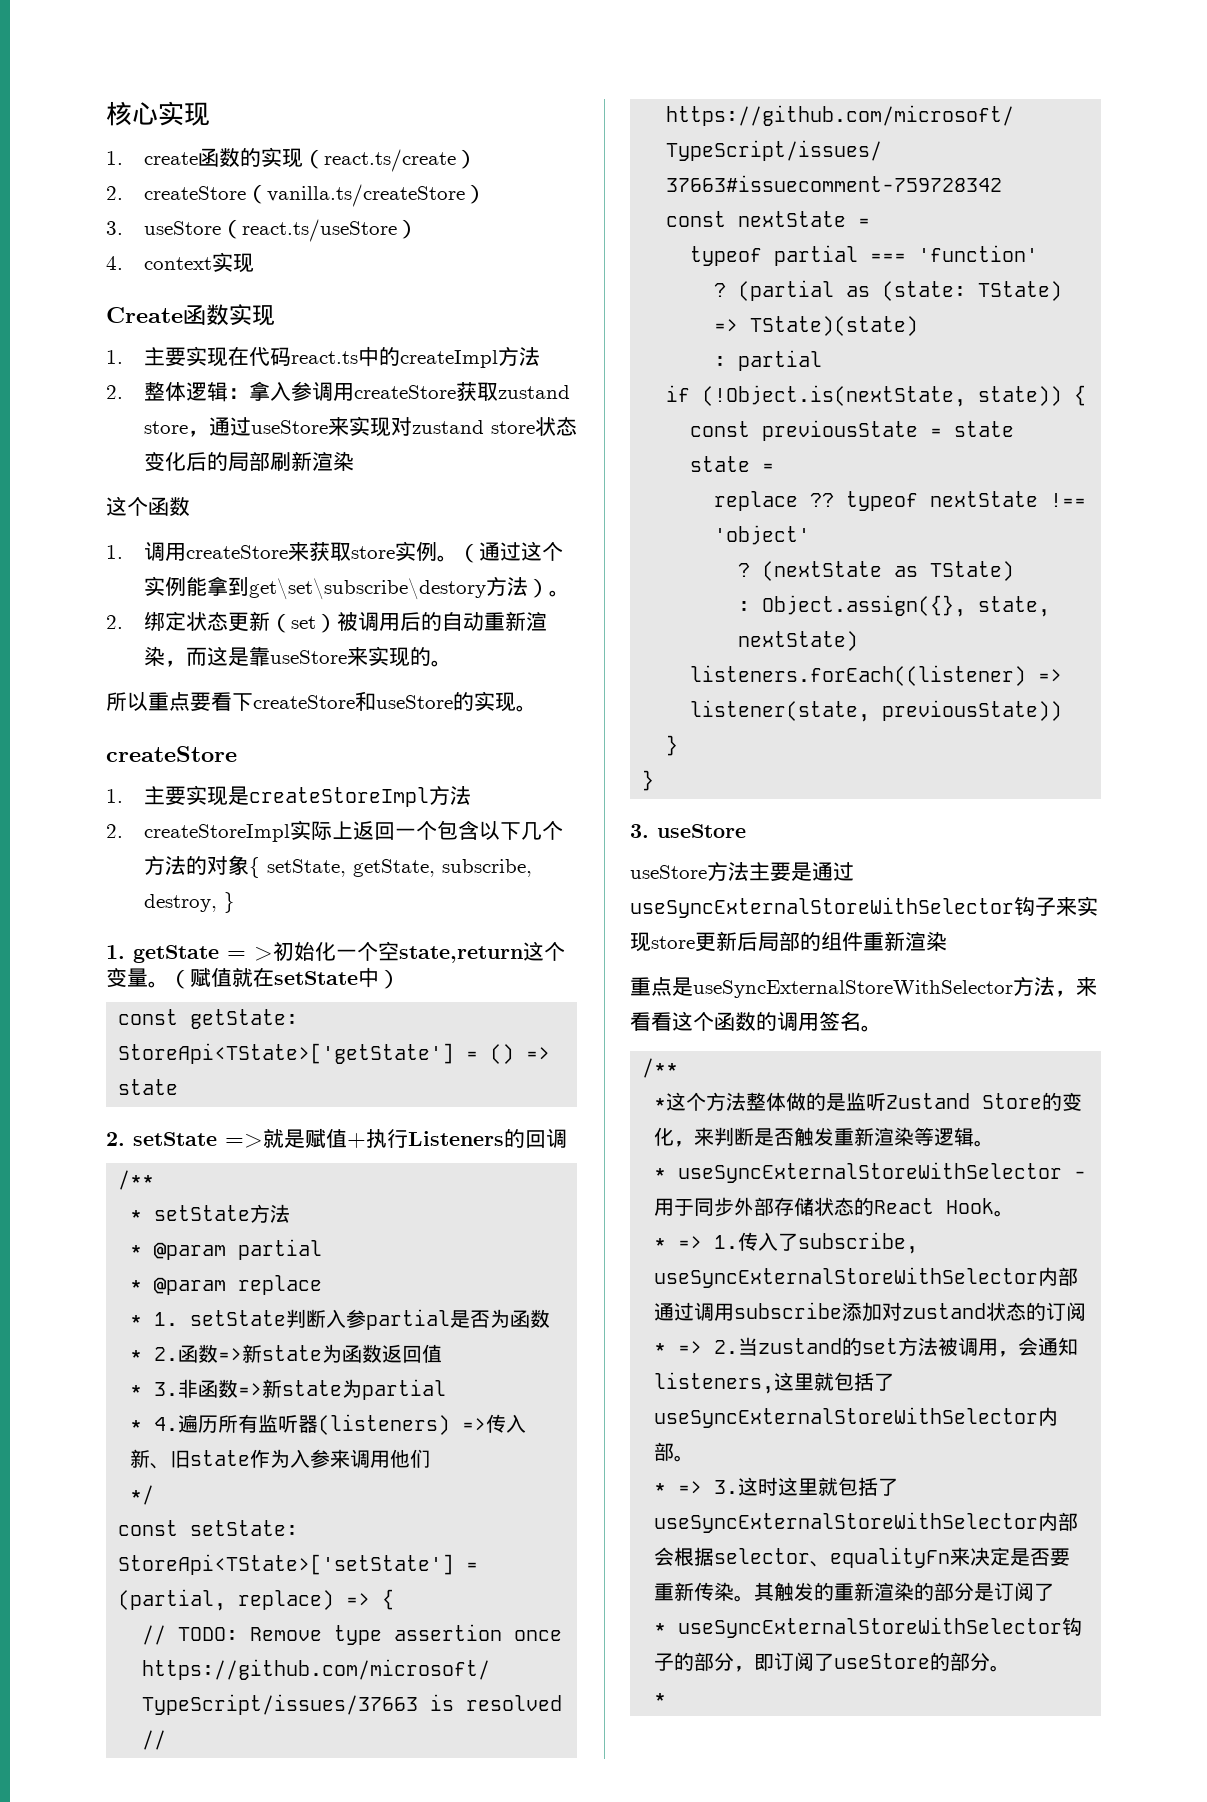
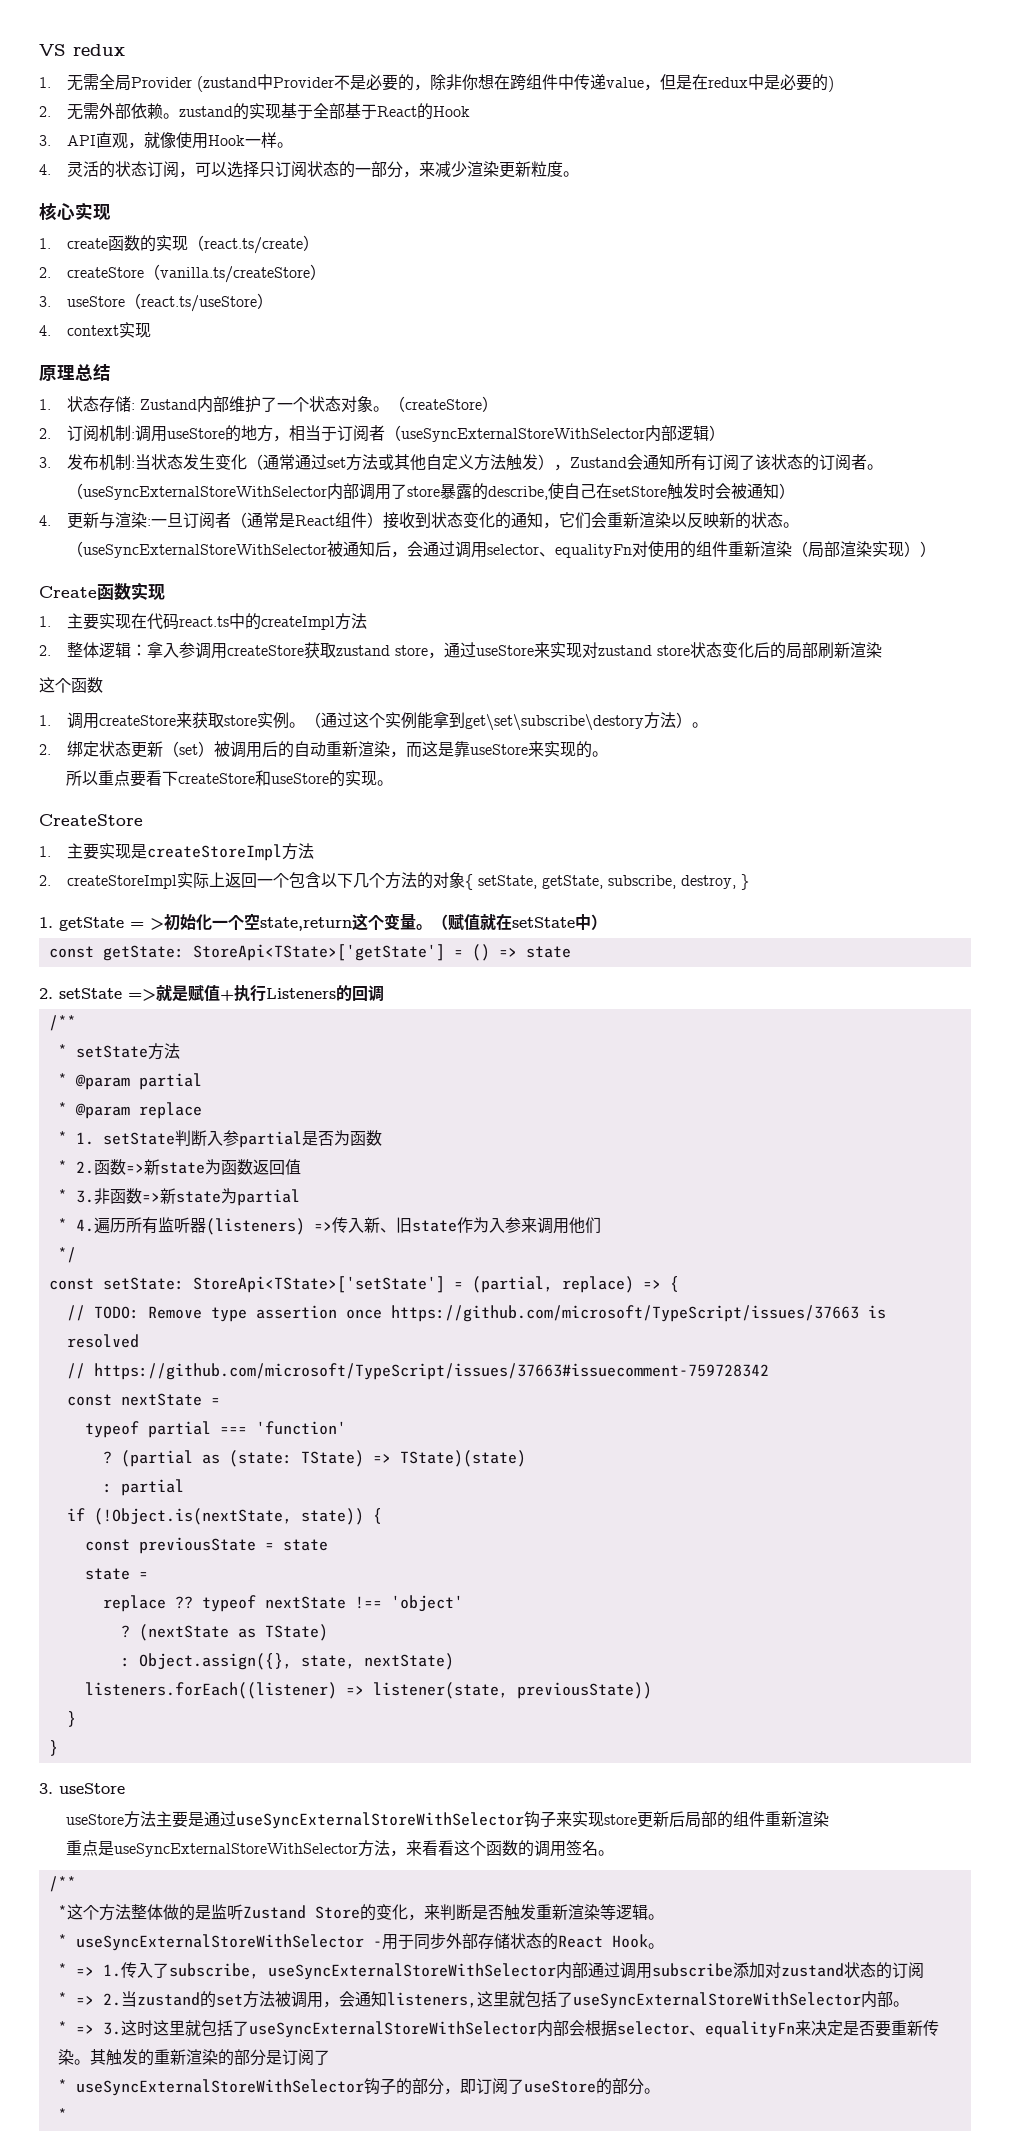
(106, 113) none -> [39,44,125,56] [39,74,834,92] [39,103,470,120] [39,132,293,149] [39,161,579,178] VS redux // 1.无需全局Provider (zustand中Provider不是必要的，除非你想在跨组件中传递value，但是在redux中是必要的) // 2.无需外部依赖。zustand的实现基于全部基于React的Hook // 3. API直观，就像使用Hook一样。 // 4.灵活的状态订阅，可以选择只订阅状态的一部分，来减少渲染更新粒度。 //
(254, 263) none -> [39,363,111,381] [39,396,498,413] [39,425,725,442] [39,454,883,471] [66,483,795,500] [39,512,799,529] [66,541,936,558] // 原理总结 // 1.状态存储: Zustand内部维护了一个状态对象。（createStore） // 2.订阅机制:调用useStore的地方，相当于订阅者（useSyncExternalStoreWithSelector内部逻辑） // 3.发布机制:当状态发生变化（通常通过set方法或其他自定义方法触发），Zustand会通知所有订阅了该状态的订阅者。（useSyncExternalStoreWithSelector内部调用了store暴露的describe,使自己在setStore触发时会被通知） // 4.更新与渲染:一旦订阅者（通常是React组件）接收到状态变化的通知，它们会重新渲染以反映新的状态。（useSyncExternalStoreWithSelector被通知后，会通过调用selector、equalityFn对使用的组件重新渲染（局部渲染实现））
[106,746,237,762] createStore -> [39,814,143,826] CreateStore

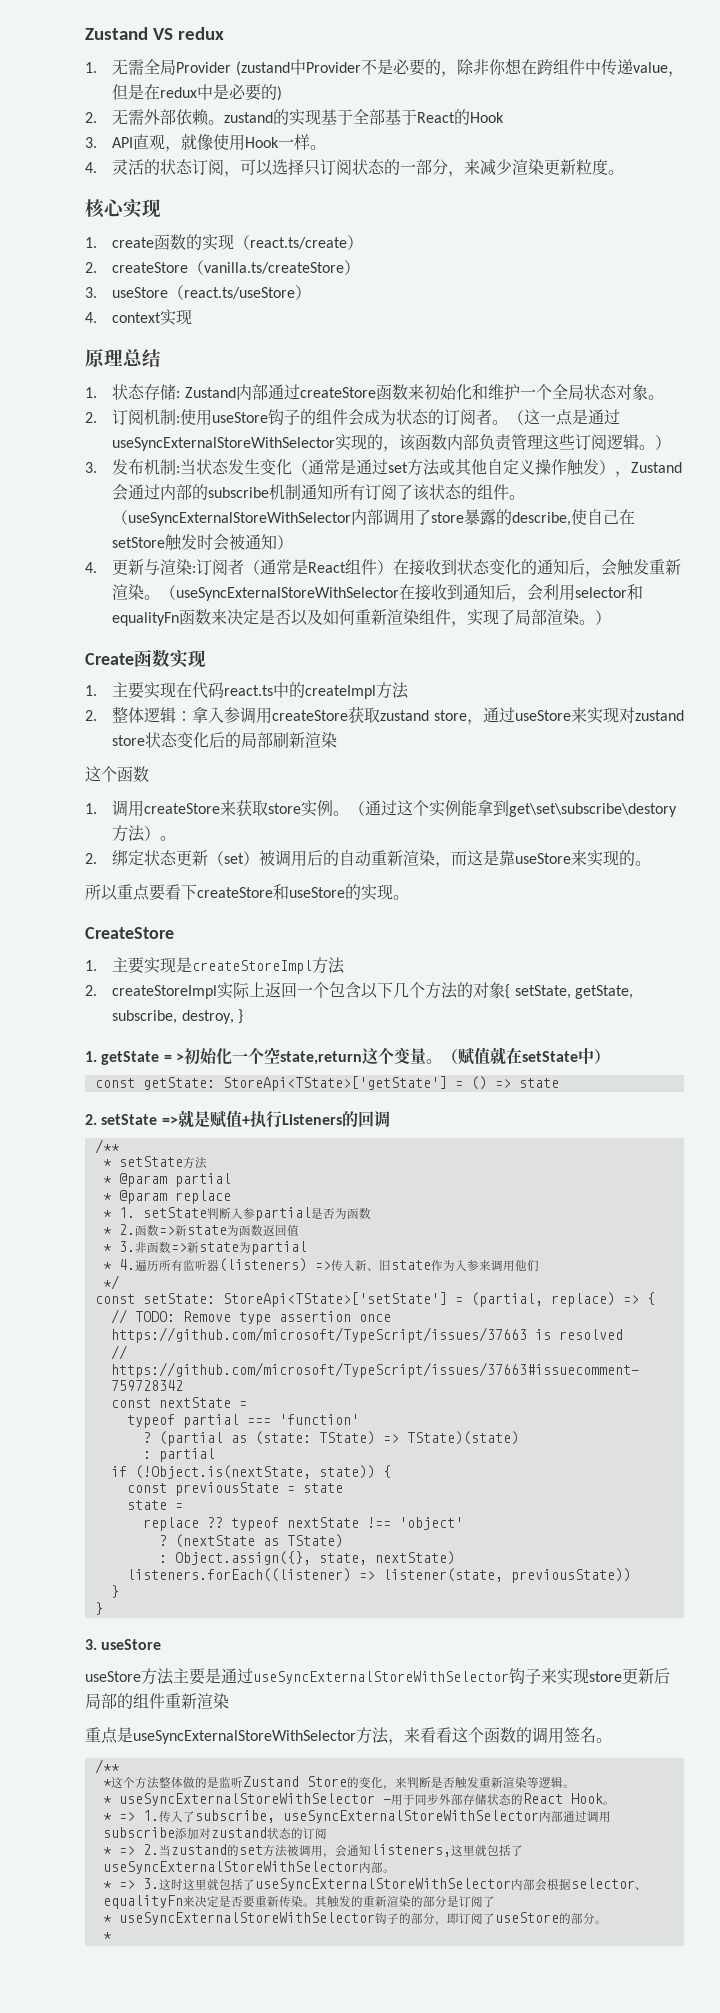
(39, 50) none -> [85,27,148,40] Zustand
[228,396,309,413] 维护了一个 -> [267,384,584,400] 通过createStore函数来初始化和维护一个全局
[388,396,498,412] （createStore） -> (664, 397) none
[134,425,709,442] 调用useStore的地方，相当于订阅者（useSyncExternalStoreWithSelector内部逻辑 -> [180,409,621,426] [112,434,656,452] 使用useStore钩子的组件会成为状态的订阅者。（这一点是通过useSyncExternalStoreWithSelector实现的，该函数内部负责管理这些订阅逻辑。
(295, 462) none -> [340,459,357,475] 是
[473,454,506,471] 方法 -> [535,459,568,475] 操作
(659, 462) none -> [144,484,318,500] 过内部的subscribe机制通
[818,454,867,470] 订阅者 -> [477,484,510,500] 组件
[150,513,183,527] 一旦 -> (197, 569) none
(383, 520) none -> [393,559,410,575] 在
[542,512,799,529] [66,541,808,558] ，它们会重新渲染以反映新的状态。（useSyncExternalStoreWithSelector被通知后，会通过调用selector、equalityFn对使用的组件重新渲染（ -> [569,559,682,577] [112,584,644,602] [112,609,516,627] 后，会触发重新渲染。（useSyncExternalStoreWithSelector在接收到通知后，会利用selector和equalityFn函数来决定是否以及如何重新渲染组件，实现了
[871,541,920,557] 实现） -> [579,620,596,625] 。

